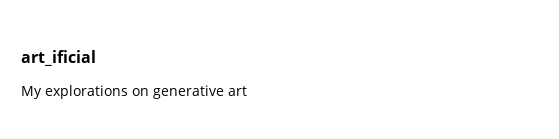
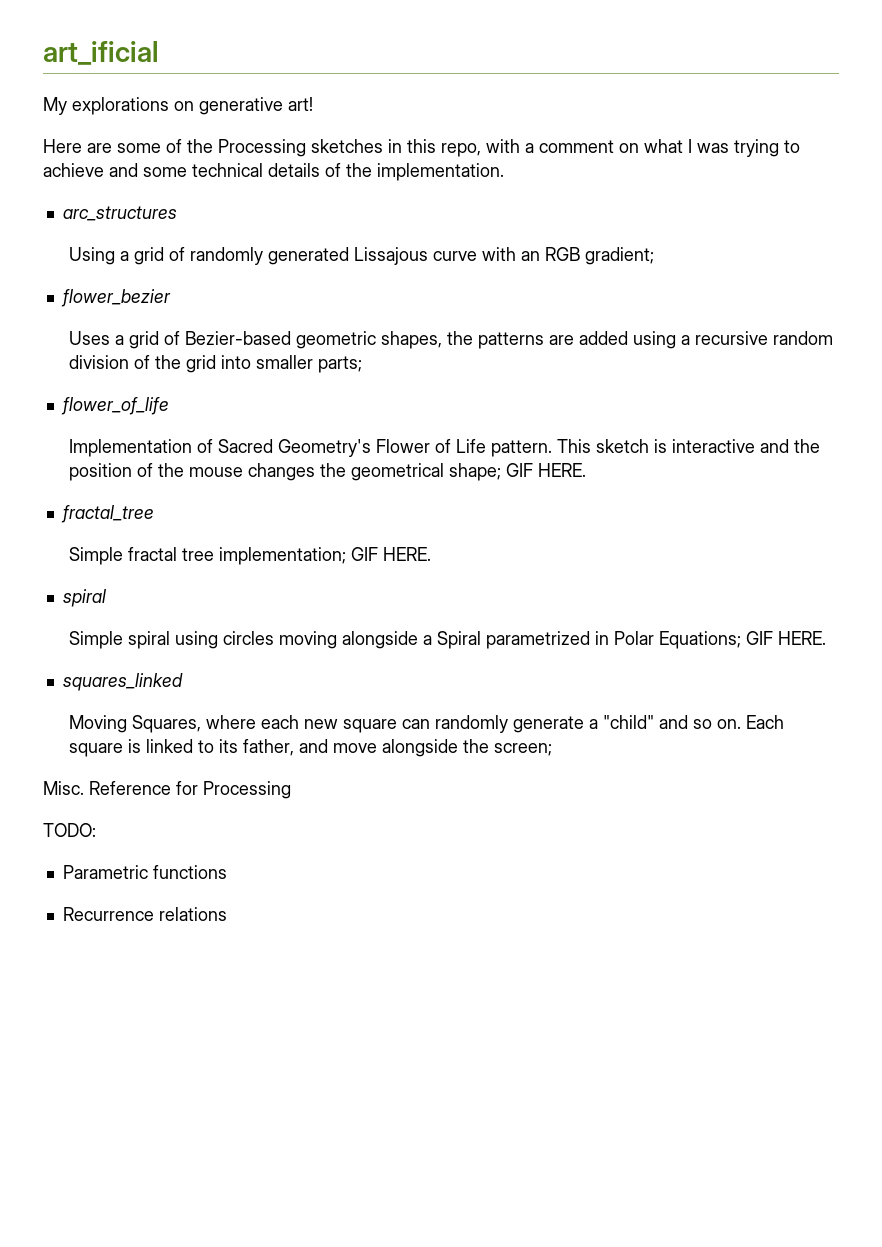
[228,86,247,96] art -> [288,97,313,111] [43,139,800,157] [43,163,504,181] [62,206,177,221] [68,247,654,265] [60,289,171,307] [68,331,833,349] [68,355,362,373] [60,397,169,415] [68,439,820,457] [68,463,586,481] [60,505,154,523] [68,547,431,565] [62,589,106,607] [68,631,826,649] [62,673,183,691] [68,715,784,733] [68,739,552,757] [43,781,291,799] [43,823,96,837] [62,865,227,879] [62,907,227,921] art! // Here are some of the Processing sketches in this repo, with a comment on what I was trying to achieve and some technical details of the implementation. // arc_structures // Using a grid of randomly generated Lissajous curve with an RGB gradient; // flower_bezier // Uses a grid of Bezier-based geometric shapes, the patterns are added using a recursive random division of the grid into smaller parts; // flower_of_life // Implementation of Sacred Geometry's Flower of Life pattern. This sketch is interactive and the position of the mouse changes the geometrical shape; GIF HERE. // fractal_tree // Simple fractal tree implementation; GIF HERE. // spiral // Simple spiral using circles moving alongside a Spiral parametrized in Polar Equations; GIF HERE. // squares_linked // Moving Squares, where each new square can randomly generate a "child" and so on. Each square is linked to its father, and move alongside the screen; // Misc. Reference for Processing // TODO: // Parametric functions // Recurrence relations

